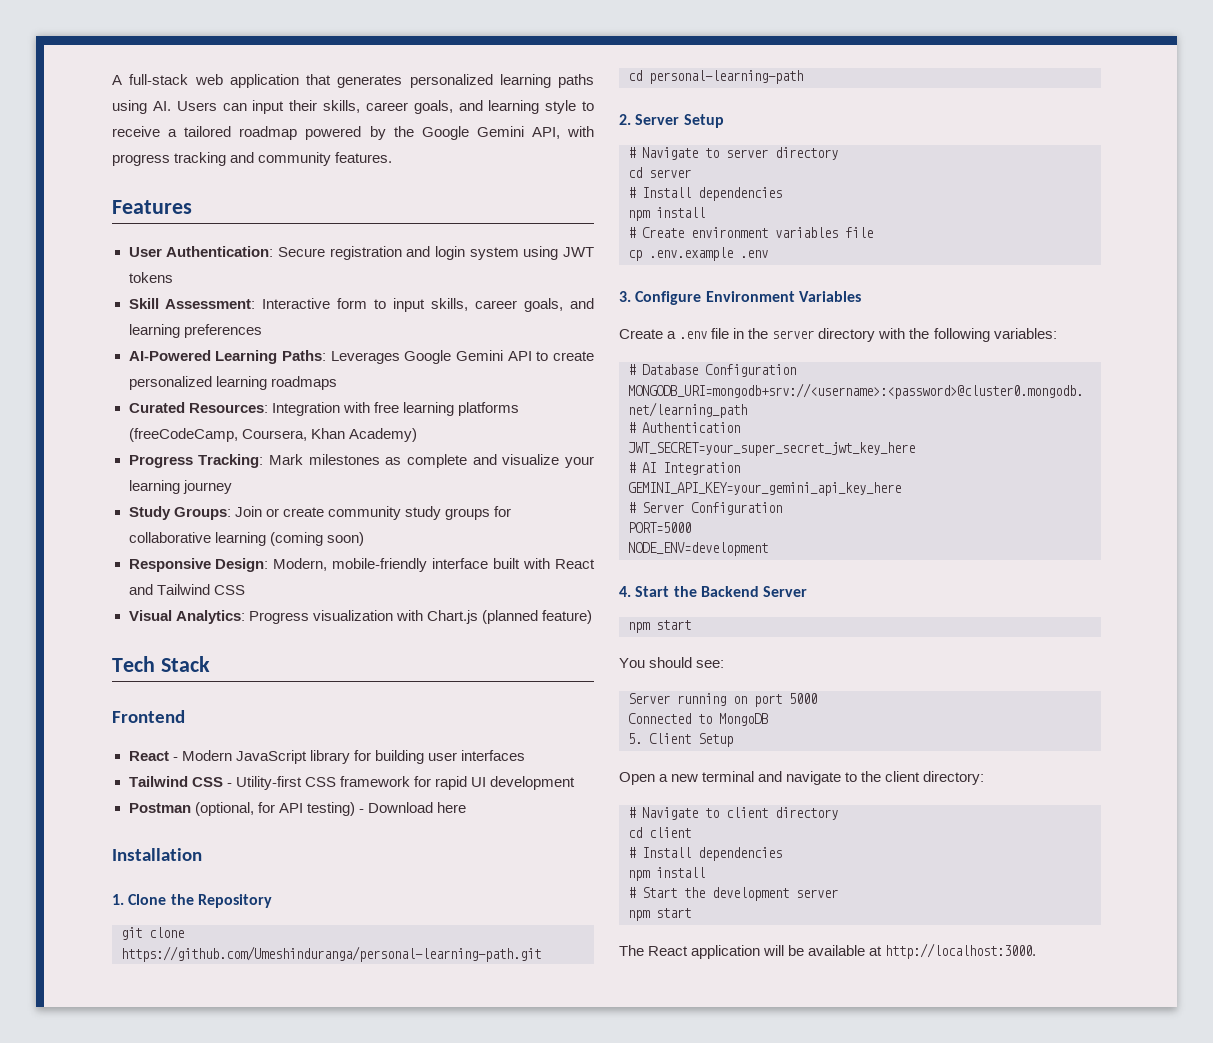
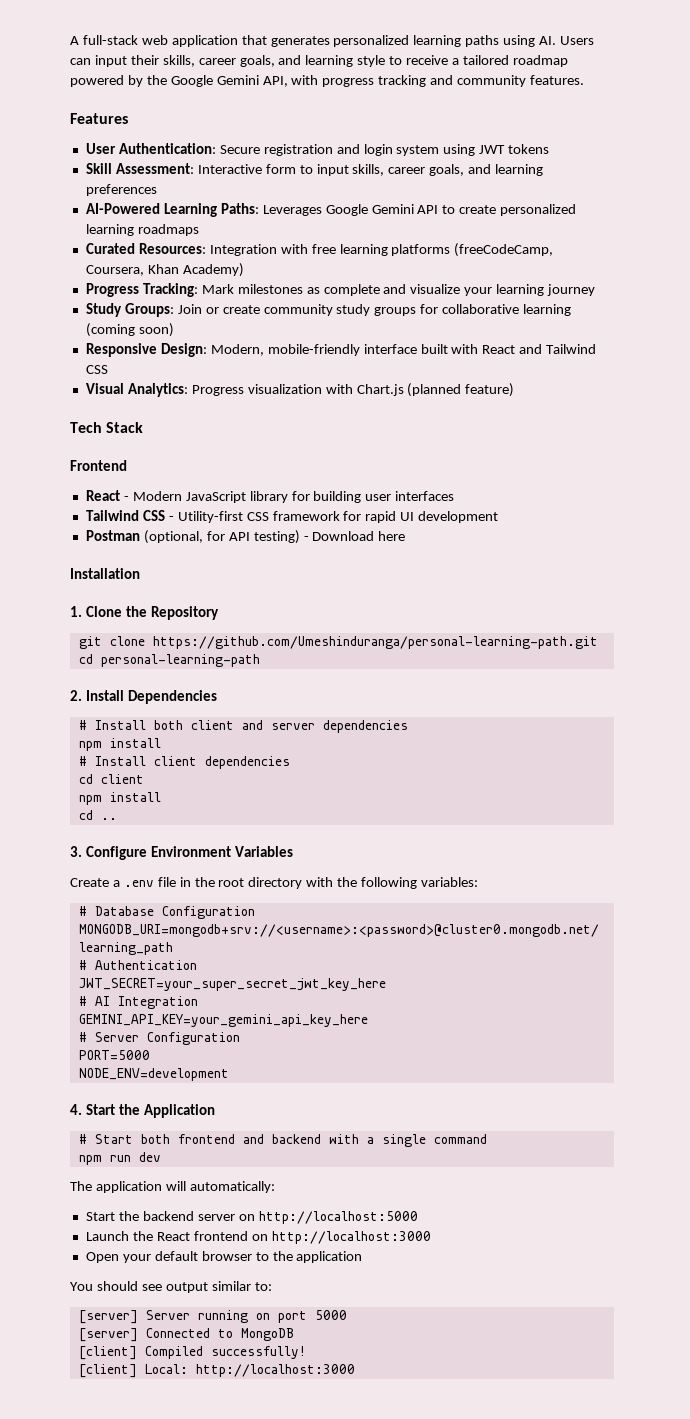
[635,114,724,128] [628,147,838,160] [628,167,691,178] [628,187,782,201] [628,207,705,221] [628,227,873,238] [628,247,768,261] Server Setup // # Navigate to server directory // cd server // # Install dependencies // npm install // # Create environment variables file // cp .env.example .env -> [85,690,217,704] [78,720,408,733] [78,738,161,751] [78,756,290,769] [78,774,144,784] [78,792,161,805] [78,810,117,820] Install Dependencies // # Install both client and server dependencies // npm install // # Install client dependencies // cd client // npm install // cd ..
[772,330,815,339] server -> [218,878,245,887] root
[700,586,808,597] [628,620,691,633] [619,657,725,668] Backend Server // npm start // You should see: // -> [143,1104,215,1118] [78,1134,487,1147] [78,1152,161,1165] [70,1181,275,1193] [85,1211,418,1224] [85,1231,431,1244] [85,1251,363,1263] [70,1281,272,1293] [78,1310,138,1324] Application // # Start both frontend and backend with a single command // npm run dev // The application will automatically: // Start the backend server on http://localhost:5000 // Launch the React frontend on http://localhost:3000 // Open your default browser to the application // You should see output similar to: // [server]
(817, 698) none -> [78,1328,138,1342] [server]
[628,733,733,747] [619,771,985,785] [628,807,838,820] [628,827,691,838] [628,847,782,861] [628,867,705,881] [628,887,838,901] [628,908,691,921] [619,943,1037,959] 5. Client Setup // Open a new terminal and navigate to the client directory: // # Navigate to client directory // cd client // # Install dependencies // npm install // # Start the development server // npm start // The React application will be available at http://localhost:3000. -> [78,1346,306,1360] [78,1364,355,1378] [client] Compiled successfully! // [client] Local: http://localhost:3000

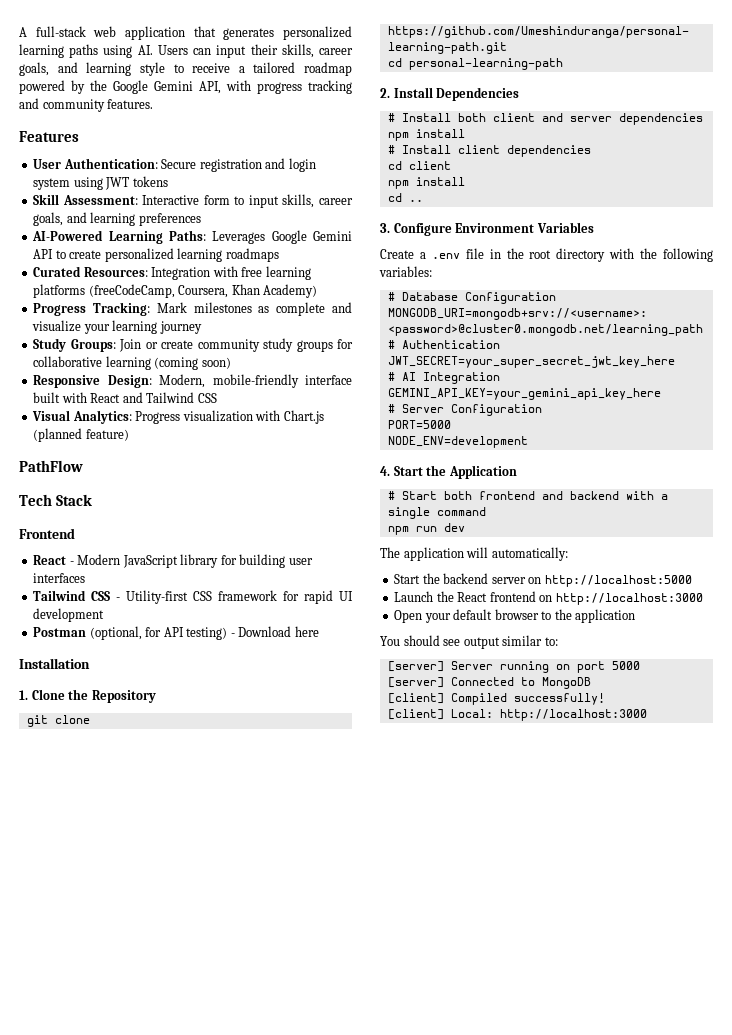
(515, 390) none -> [19,460,83,472] // PathFlow

